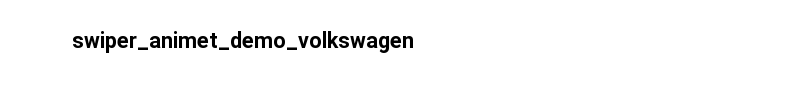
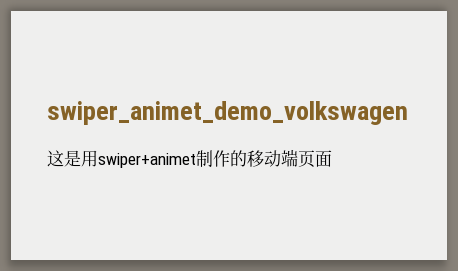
(414, 42) none -> [47,149,332,168] // 这是用swiper+animet制作的移动端页面

